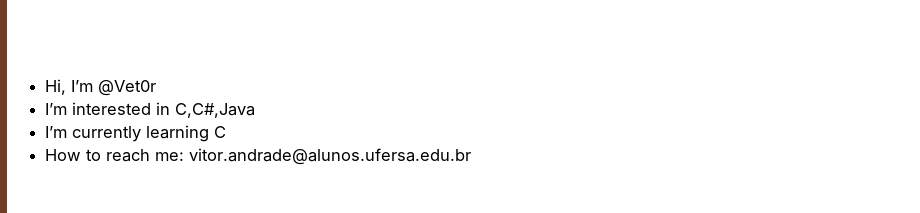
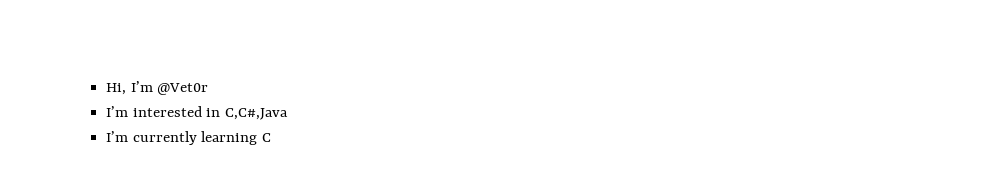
[45,148,472,165] // How to reach me: vitor.andrade@alunos.ufersa.edu.br -> (271, 137) none

